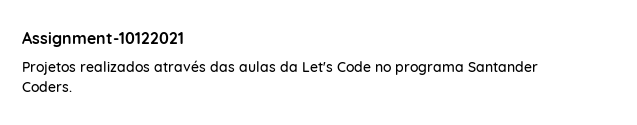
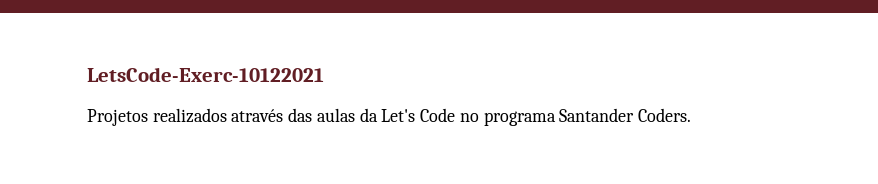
[22,31,184,47] Assignment-10122021 -> [87,67,324,82] LetsCode-Exerc-10122021

